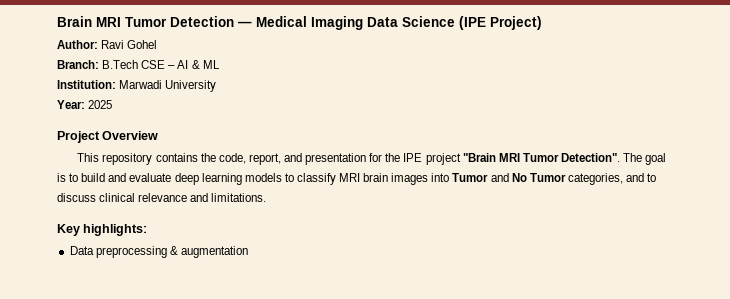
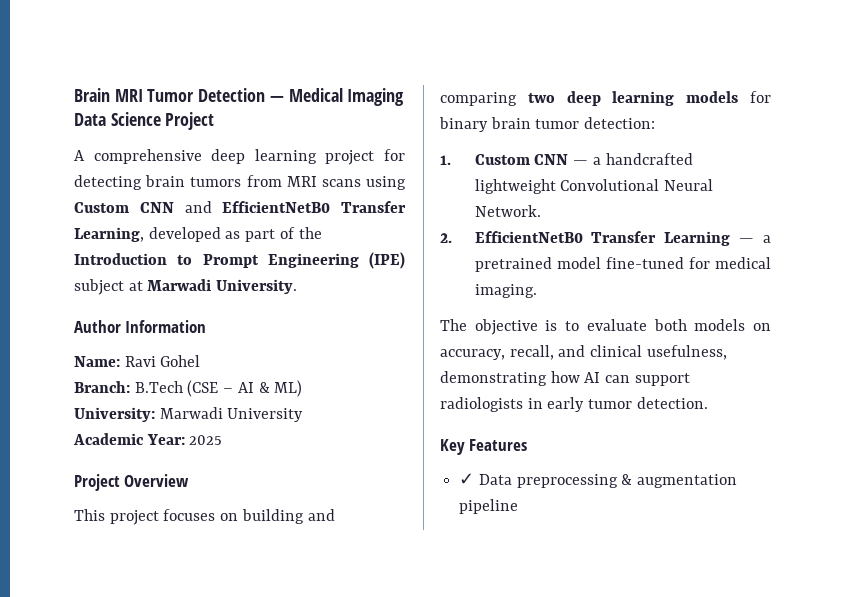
[459,16,542,30] [57,40,98,49] (IPE Project) // Author: -> [165,112,215,130] [74,149,405,165] [74,175,406,190] [74,201,406,213] [74,227,322,242] [74,252,405,269] [74,279,298,295] [74,320,207,333] [74,356,120,367] Project // A comprehensive deep learning project for detecting brain tumors from MRI scans using Custom CNN and EfficientNetB0 Transfer Learning, developed as part of the Introduction to Prompt Engineering (IPE) subject at Marwadi University. // Author Information // Name:
[141,60,166,69] CSE -> [187,380,219,397] (CSE
[202,60,220,69] [57,80,116,89] ML // Institution: -> [274,380,303,397] [74,407,155,422] ML) // University:
(217, 86) none -> [73,433,143,445] Academic
[102,153,667,165] [57,173,657,185] [57,193,267,202] repository contains the code, report, and presentation for the IPE project "Brain MRI Tumor Detection". The goal is to build and evaluate deep learning models to classify MRI brain images into Tumor and No Tumor categories, and to discuss clinical relevance and limitations. -> [109,509,335,525] [440,91,771,106] [439,117,656,132] [440,153,693,165] [474,179,714,194] [474,205,541,217] [440,231,771,246] [474,257,771,272] [474,284,537,298] [440,319,771,335] [440,345,727,360] [440,371,690,386] [440,397,708,412] project focuses on building and comparing two deep learning models for binary brain tumor detection: // 1. Custom CNN — a handcrafted lightweight Convolutional Neural Network. // 2. EfficientNetB0 Transfer Learning — a pretrained model fine-tuned for medical imaging. // The objective is to evaluate both models on accuracy, recall, and clinical usefulness, demonstrating how AI can support radiologists in early tumor detection.
[83,224,148,236] highlights: // -> [469,439,528,451] [459,473,475,485] Features // ✓
(248, 252) none -> [459,499,519,514] pipeline

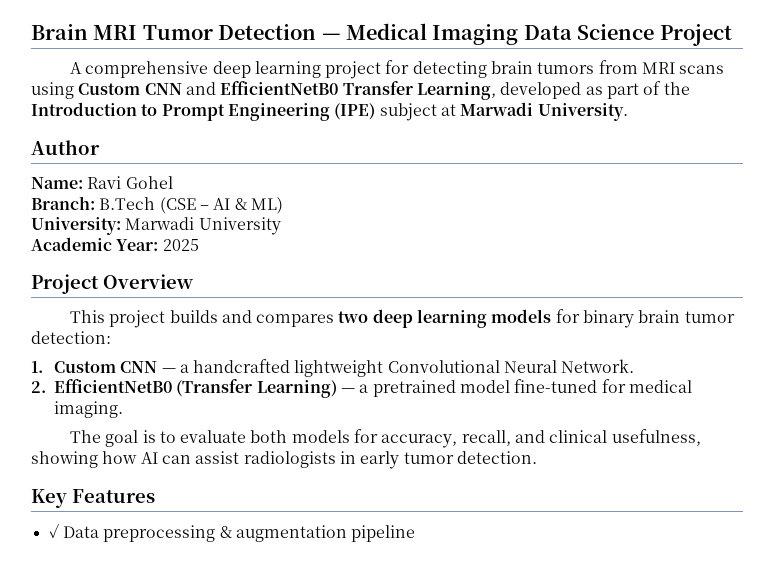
[125,320,207,333] Information -> (100, 147) none
[163,509,335,524] [440,92,517,106] focuses on building and comparing -> [169,310,335,327] builds and compares
[591,231,731,246] Transfer Learning -> [176,379,337,398] (Transfer Learning)
[474,319,538,335] objective -> [105,430,139,447] goal
[753,323,771,331] on -> [354,429,379,443] for
[440,371,547,386] demonstrating -> [31,451,98,468] showing
[634,373,690,386] support -> [195,451,240,464] assist

